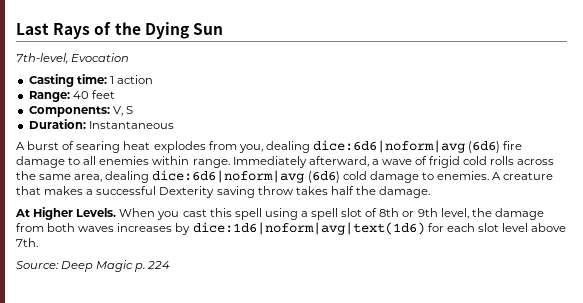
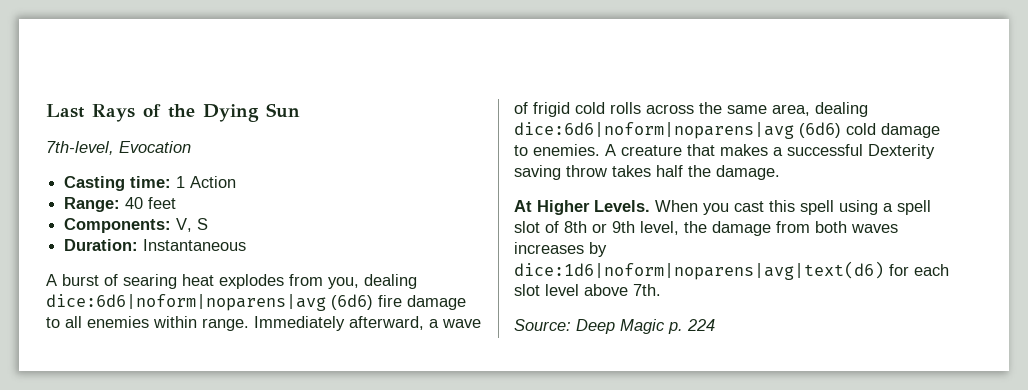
[116,75,153,84] action -> [190,176,237,188] Action
[312,140,465,153] dice:6d6|noform|avg -> [46,294,326,311] dice:6d6|noform|noparens|avg
[152,170,305,183] dice:6d6|noform|avg -> [514,122,794,139] dice:6d6|noform|noparens|avg
[192,222,425,235] dice:1d6|noform|avg|text(1d6) -> [514,261,884,280] dice:1d6|noform|noparens|avg|text(d6)

